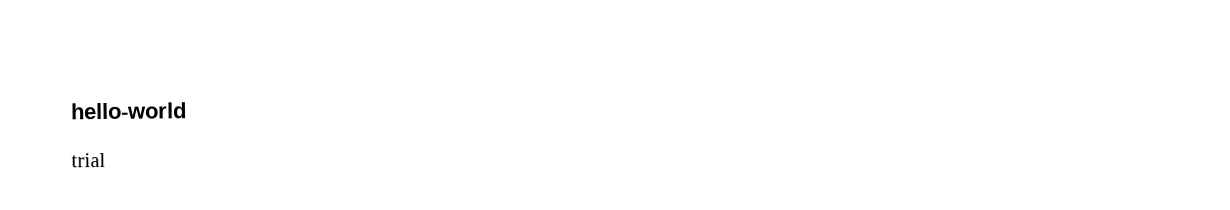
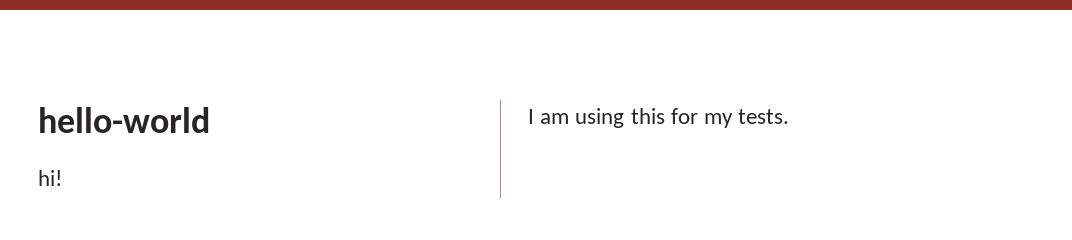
[71,152,106,168] trial -> [38,170,62,186] [528,108,790,128] hi! // I am using this for my tests.

